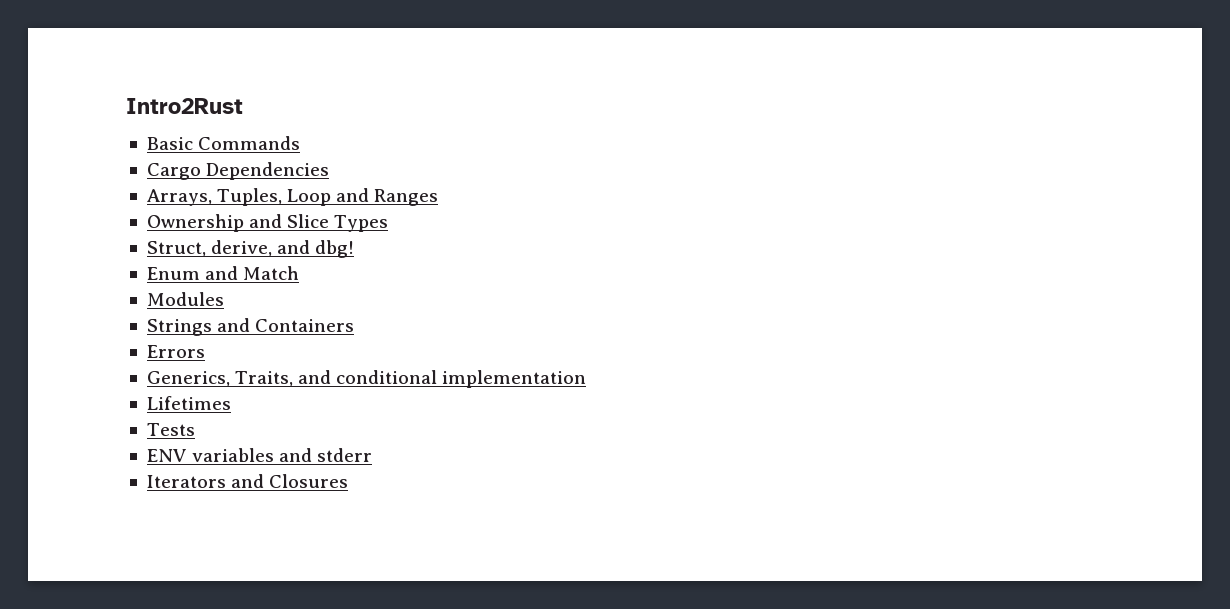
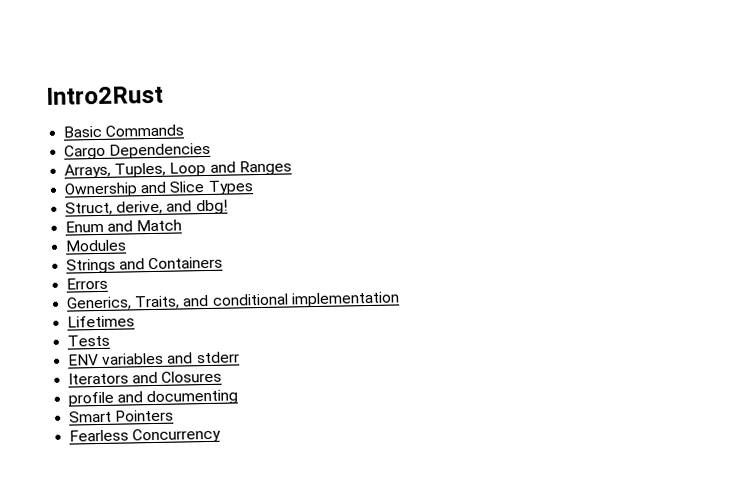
(349, 481) none -> [68,389,239,407] [69,409,175,423] [69,427,222,444] // profile and documenting // Smart Pointers // Fearless Concurrency

